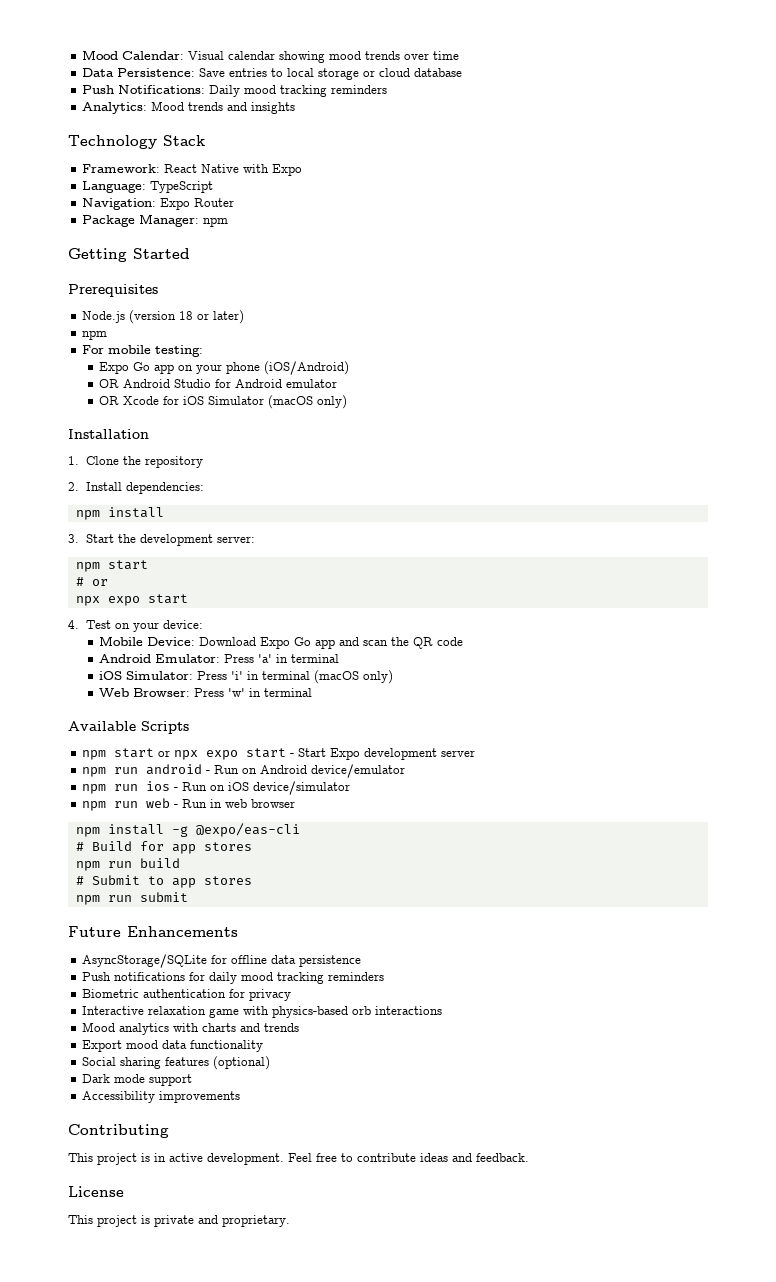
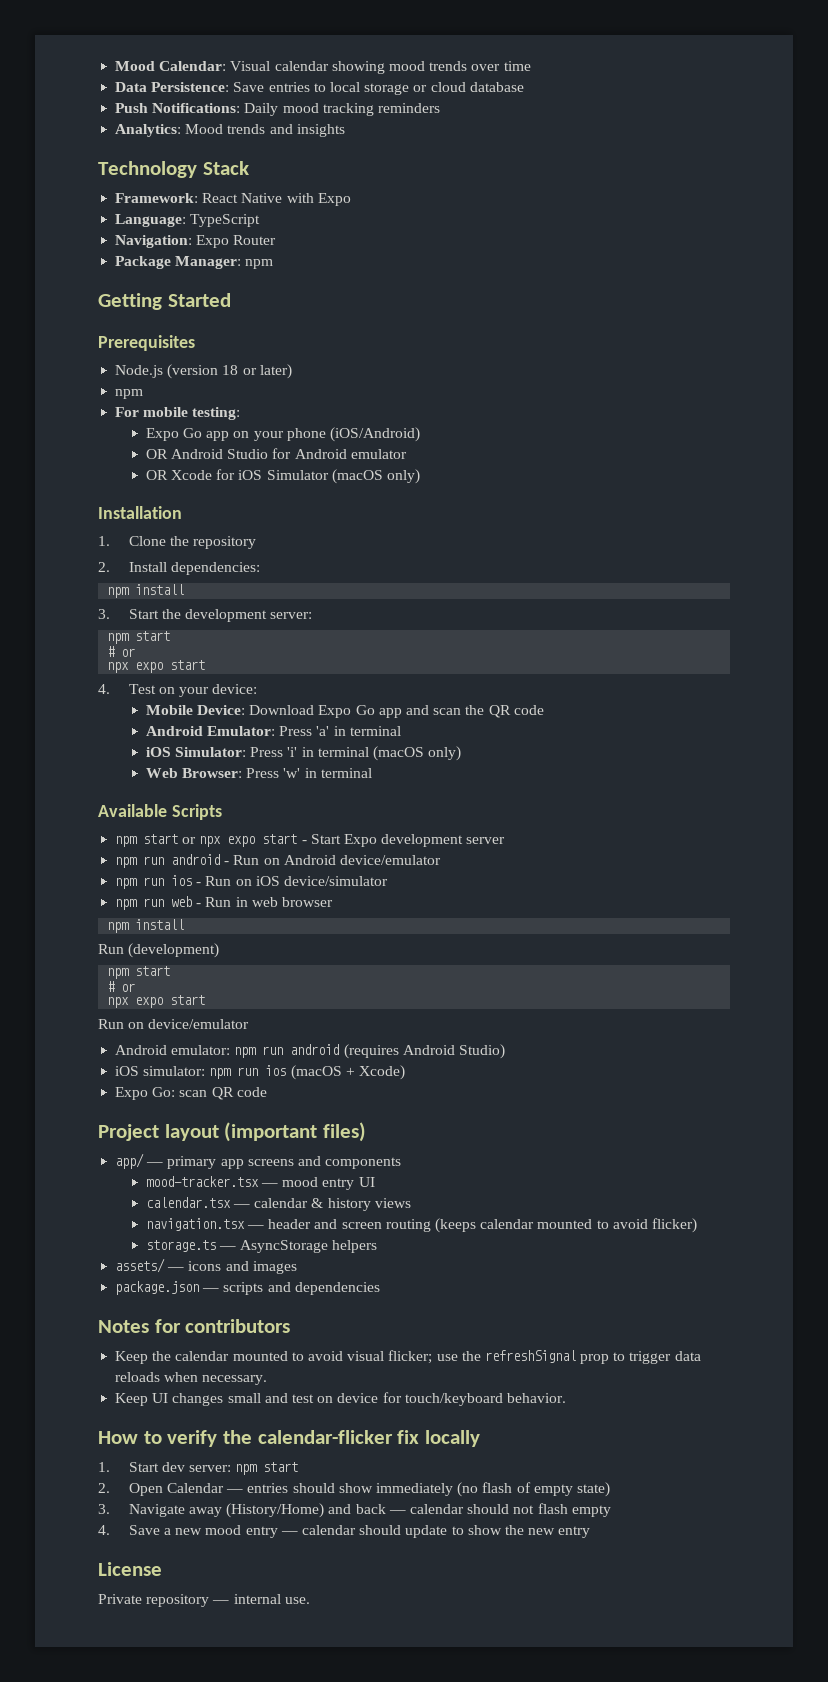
[171,823,300,837] [75,841,252,854] [75,858,180,871] [75,875,252,888] [75,892,188,905] [68,926,238,937] [82,954,362,968] [82,972,385,984] [82,989,292,1001] [82,1006,443,1018] [82,1022,300,1035] [82,1040,264,1052] [82,1056,271,1070] [82,1074,193,1086] [82,1091,241,1103] [68,1124,169,1138] [68,1153,529,1165] [68,1186,124,1197] [68,1215,290,1227] -g @expo/eas-cli // # Build for app stores // npm run build // # Submit to app stores // npm run submit // Future Enhancements // AsyncStorage/SQLite for offline data persistence // Push notifications for daily mood tracking reminders // Biometric authentication for privacy // Interactive relaxation game with physics-based orb interactions // Mood analytics with charts and trends // Export mood data functionality // Social sharing features (optional) // Dark mode support // Accessibility improvements // Contributing // This project is in active development. Feel free to contribute ideas and feedback. // License // This project is private and proprietary. -> [98,943,220,958] [107,966,171,979] [107,981,136,992] [107,995,206,1008] [98,1019,250,1029] [115,1044,505,1059] [115,1065,405,1080] [115,1087,267,1100] [98,1122,367,1142] [115,1153,402,1169] [145,1176,375,1190] [145,1197,411,1211] [145,1218,697,1233] [145,1240,378,1253] [115,1258,297,1274] [115,1281,380,1295] [98,1319,291,1333] [115,1350,701,1364] [115,1372,268,1385] [115,1392,566,1406] [98,1430,481,1447] [98,1462,299,1475] [98,1482,610,1497] [98,1503,611,1518] [98,1525,591,1538] [98,1562,162,1576] [98,1594,310,1607] // Run (development) // npm start // # or // npx expo start // Run on device/emulator // Android emulator: npm run android (requires Android Studio) // iOS simulator: npm run ios (macOS + Xcode) // Expo Go: scan QR code // Project layout (important files) // app/ — primary app screens and components // mood-tracker.tsx — mood entry UI // calendar.tsx — calendar & history views // navigation.tsx — header and screen routing (keeps calendar mounted to avoid flicker) // storage.ts — AsyncStorage helpers // assets/ — icons and images // package.json — scripts and dependencies // Notes for contributors // Keep the calendar mounted to avoid visual flicker; use the refreshSignal prop to trigger data reloads when necessary. // Keep UI changes small and test on device for touch/keyboard behavior. // How to verify the calendar-flicker fix locally // 1. Start dev server: npm start // 2. Open Calendar — entries should show immediately (no flash of empty state) // 3. Navigate away (History/Home) and back — calendar should not flash empty // 4. Save a new mood entry — calendar should update to show the new entry // License // Private repository — internal use.

